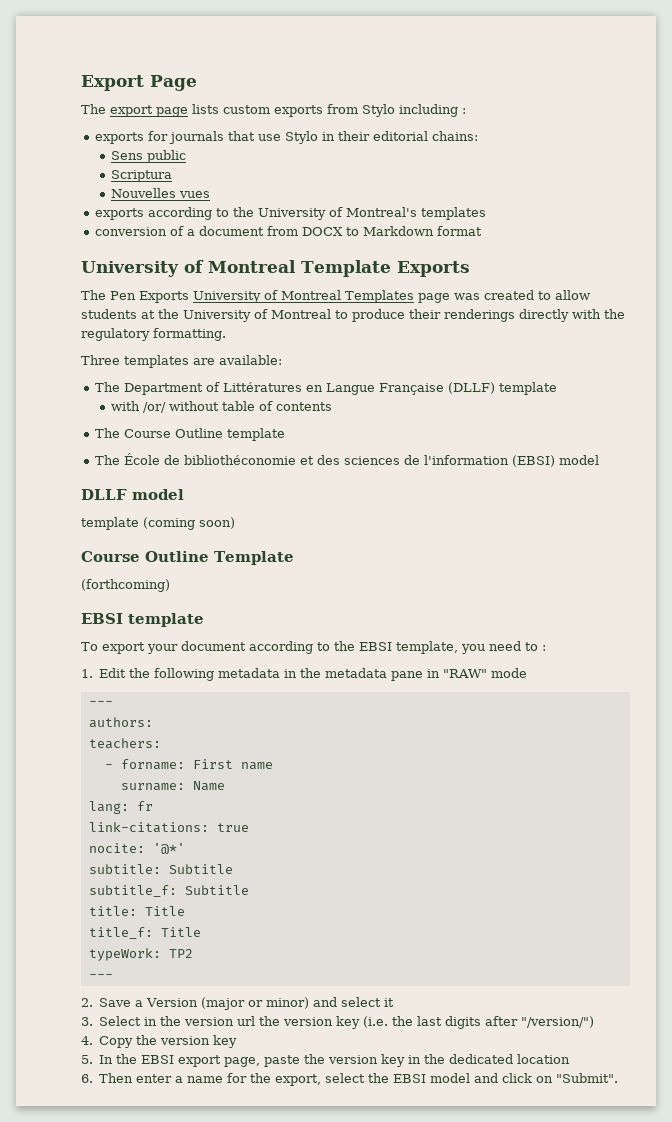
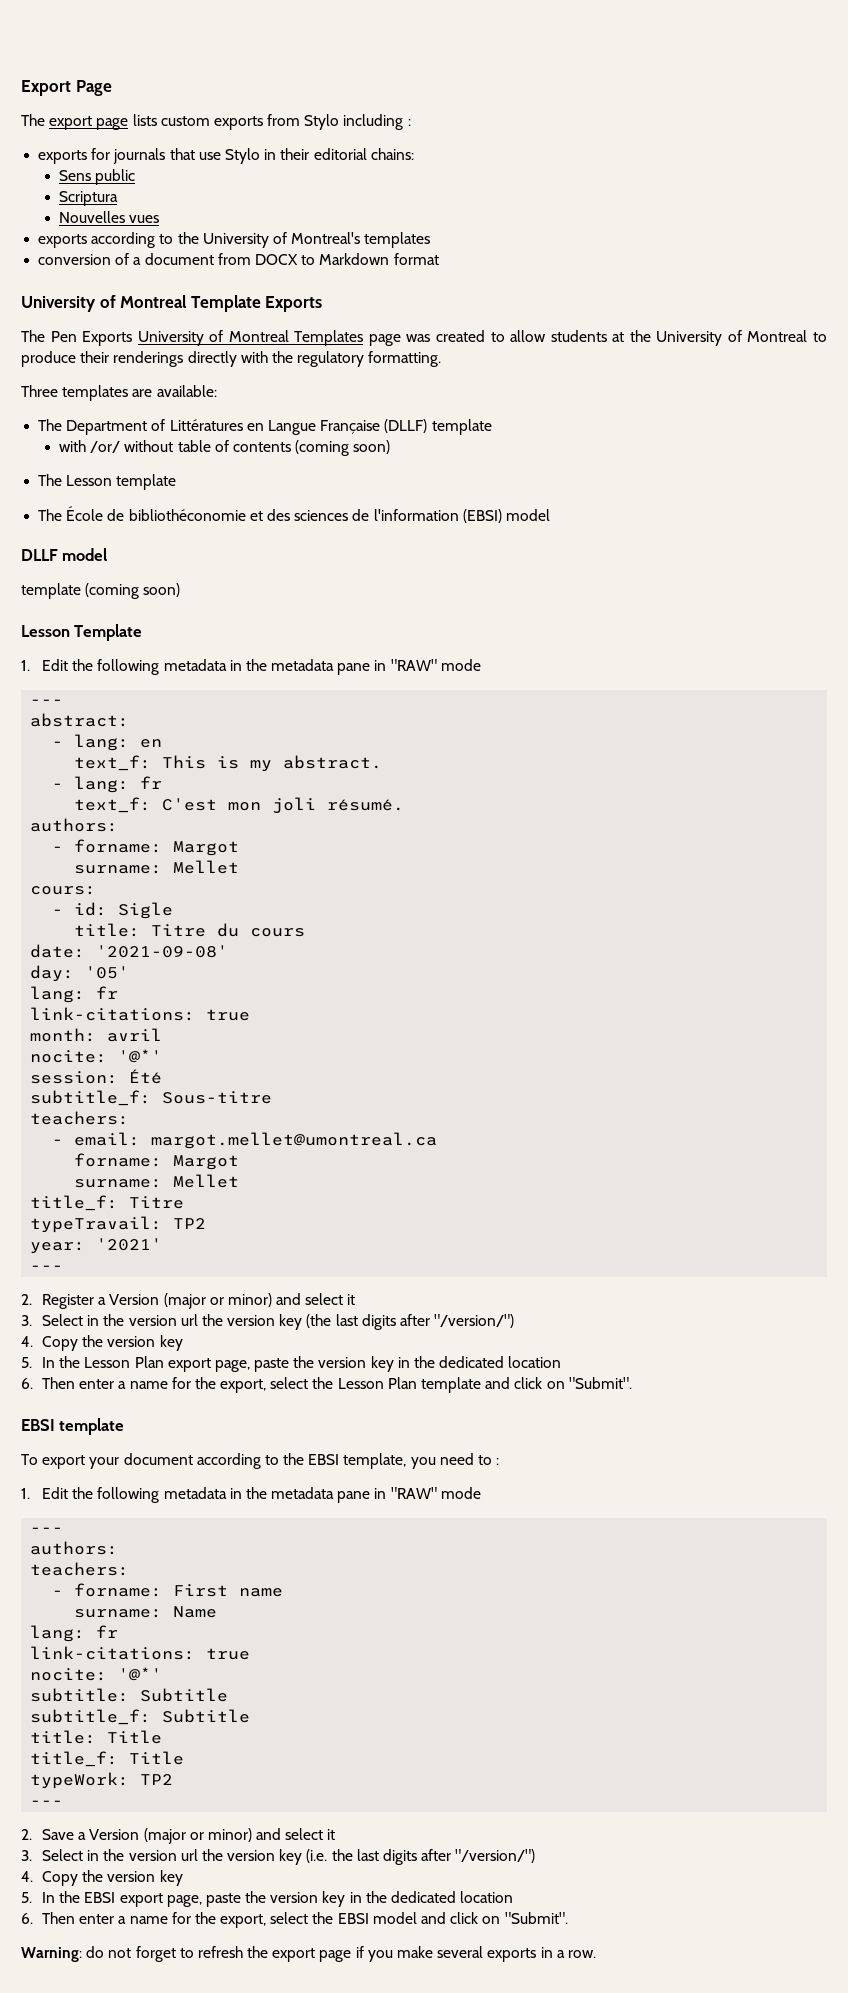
[94,428,223,438] // The Course Outline -> [295,440,391,456] [38,474,113,486] (coming soon) // The Lesson
[81,551,209,562] Course Outline -> [21,625,70,637] Lesson
[81,579,170,592] (forthcoming) -> [21,659,481,675] [30,699,64,705] [30,713,130,727] [52,734,163,751] [74,755,383,772] [52,776,163,793] [74,797,405,814] [30,818,119,832] [52,839,240,856] [74,860,240,874] [30,886,97,895] [52,902,174,919] [74,923,306,937] [30,944,229,958] [30,965,130,982] [30,986,119,1003] [30,1007,251,1021] [30,1028,163,1042] [30,1049,163,1063] [30,1069,163,1084] [30,1090,273,1106] [30,1111,130,1125] [52,1132,438,1149] [74,1153,240,1170] [74,1174,240,1188] [30,1195,185,1211] [30,1216,207,1233] [30,1238,163,1254] [30,1265,64,1271] [21,1293,356,1309] [21,1314,515,1330] [21,1335,183,1351] [21,1356,562,1372] [21,1377,632,1393] 1. Edit the following metadata in the metadata pane in "RAW" mode // --- // abstract: // - lang: en // text_f: This is my abstract. // - lang: fr // text_f: C'est mon joli résumé. // authors: // - forname: Margot // surname: Mellet // cours: // - id: Sigle // title: Titre du cours // date: '2021-09-08' // day: '05' // lang: fr // link-citations: true // month: avril // nocite: '@*' // session: Été // subtitle_f: Sous-titre // teachers: // - email: margot.mellet@umontreal.ca // forname: Margot // surname: Mellet // title_f: Titre // typeTravail: TP2 // year: '2021' // --- // 2. Register a Version (major or minor) and select it // 3. Select in the version url the version key (the last digits after "/version/") // 4. Copy the version key // 5. In the Lesson Plan export page, paste the version key in the dedicated location // 6. Then enter a name for the export, select the Lesson Plan template and click on "Submit".
(619, 1078) none -> [21,1946,596,1962] // Warning: do not forget to refresh the export page if you make several exports in a row.

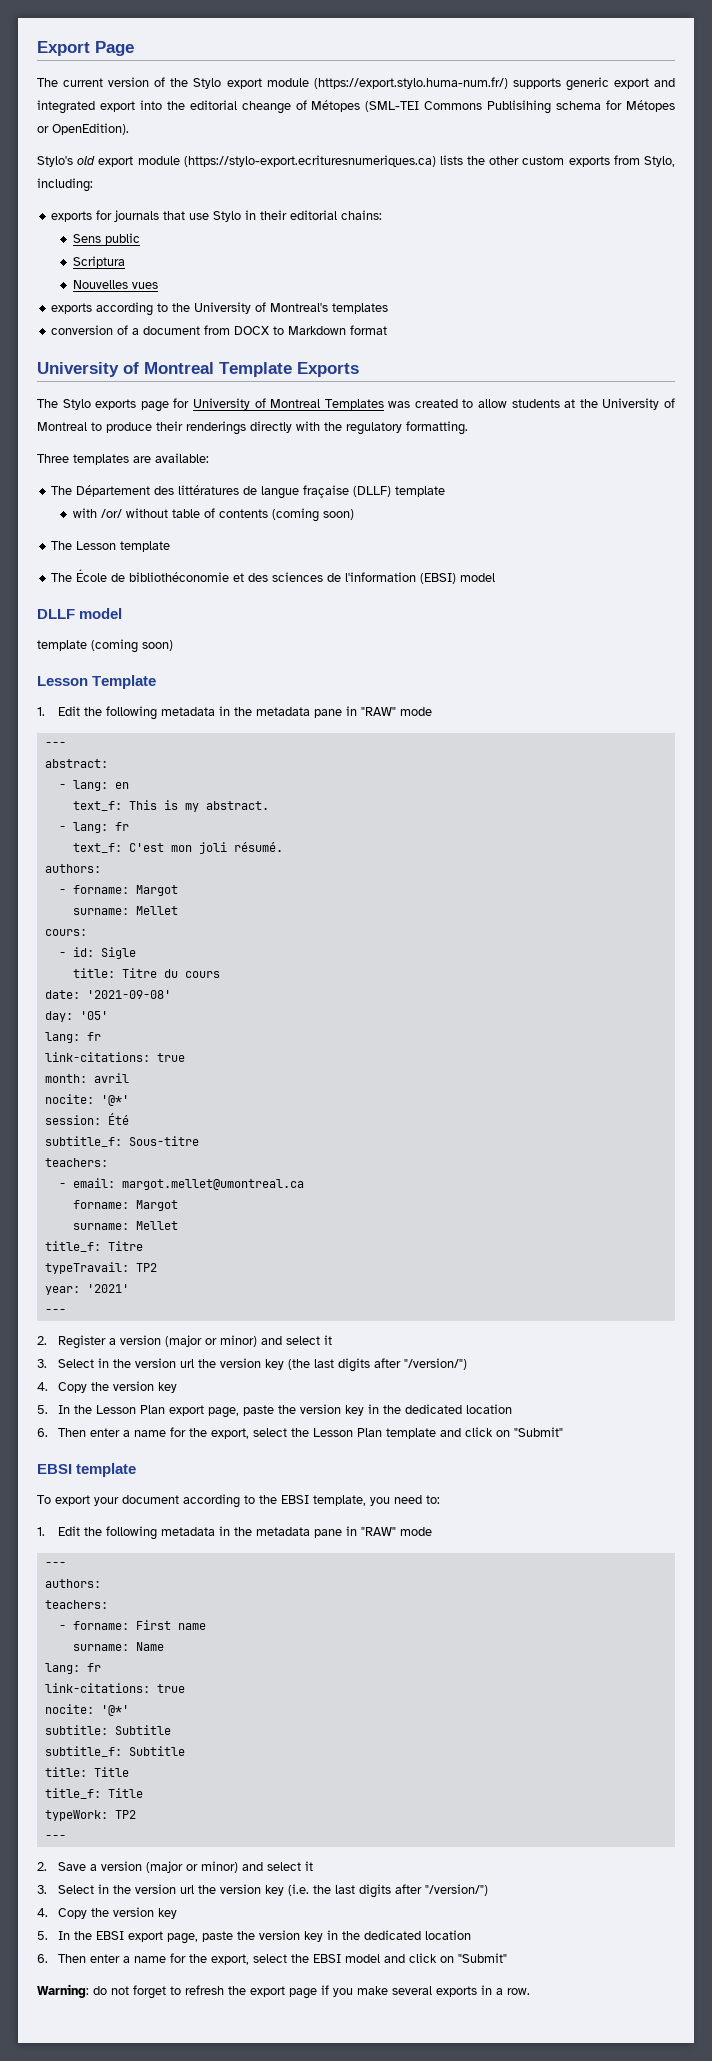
[49,114,411,130] export page lists custom exports from Stylo including : -> [63,77,676,91] [37,100,675,114] [37,123,129,135] [37,155,675,167] [37,178,93,192] current version of the Stylo export module (https://export.stylo.huma-num.fr/) supports generic export and integrated export into the editorial cheange of Métopes (SML-TEI Commons Publisihing schema for Métopes or OpenEdition). // Stylo's old export module (https://stylo-export.ecrituresnumeriques.ca) lists the other custom exports from Stylo, including:
[50,331,133,346] Pen Exports -> [62,398,190,412] Stylo exports page for
[368,334,401,346] page -> (384, 404) none
[66,419,381,435] Department of Littératures en Langue Française -> [76,485,350,499] Département des littératures de langue fraçaise
[109,1294,160,1305] Version -> [120,1335,162,1345] version
[568,1377,632,1389] "Submit". -> [514,1427,564,1437] "Submit"
[478,1455,500,1465] to : -> [426,1495,440,1504] to:
[89,1829,140,1840] Version -> [101,1861,143,1871] version
[504,1912,568,1924] "Submit". -> [458,1953,508,1963] "Submit"

